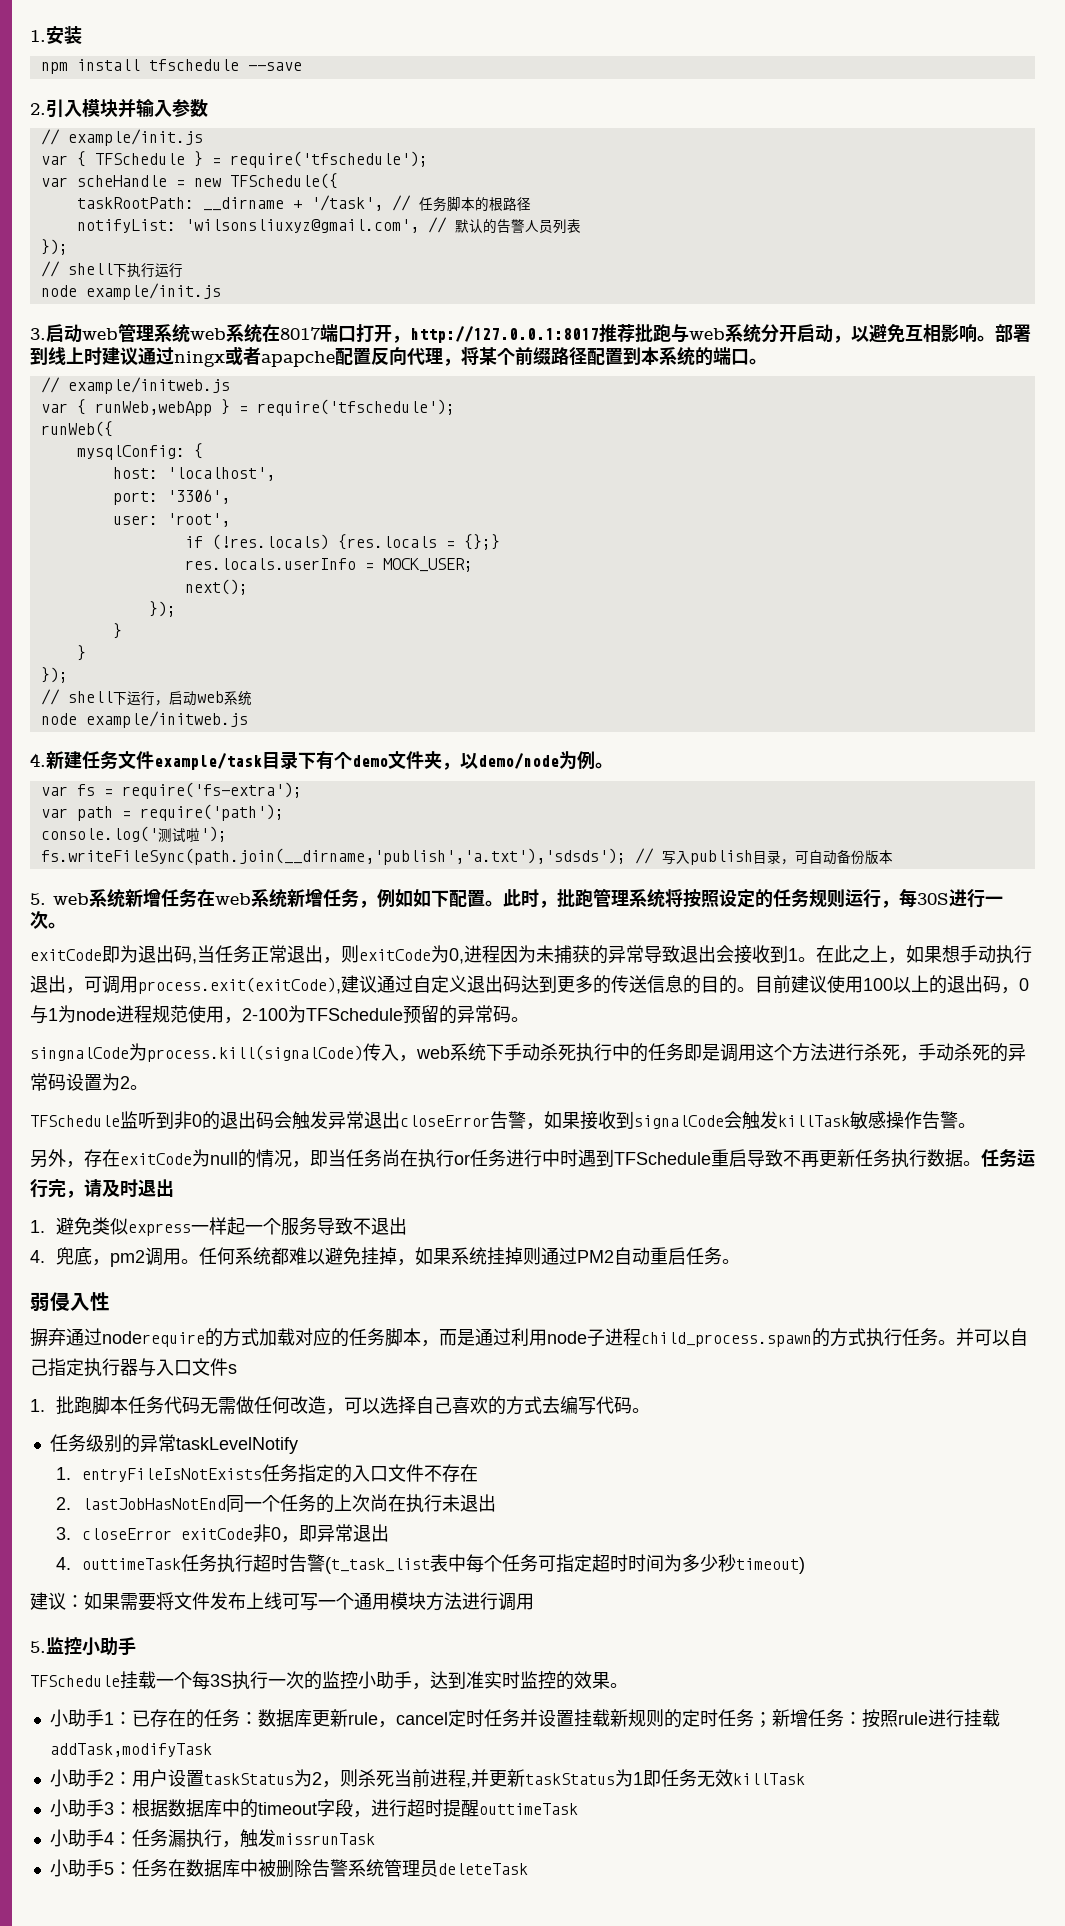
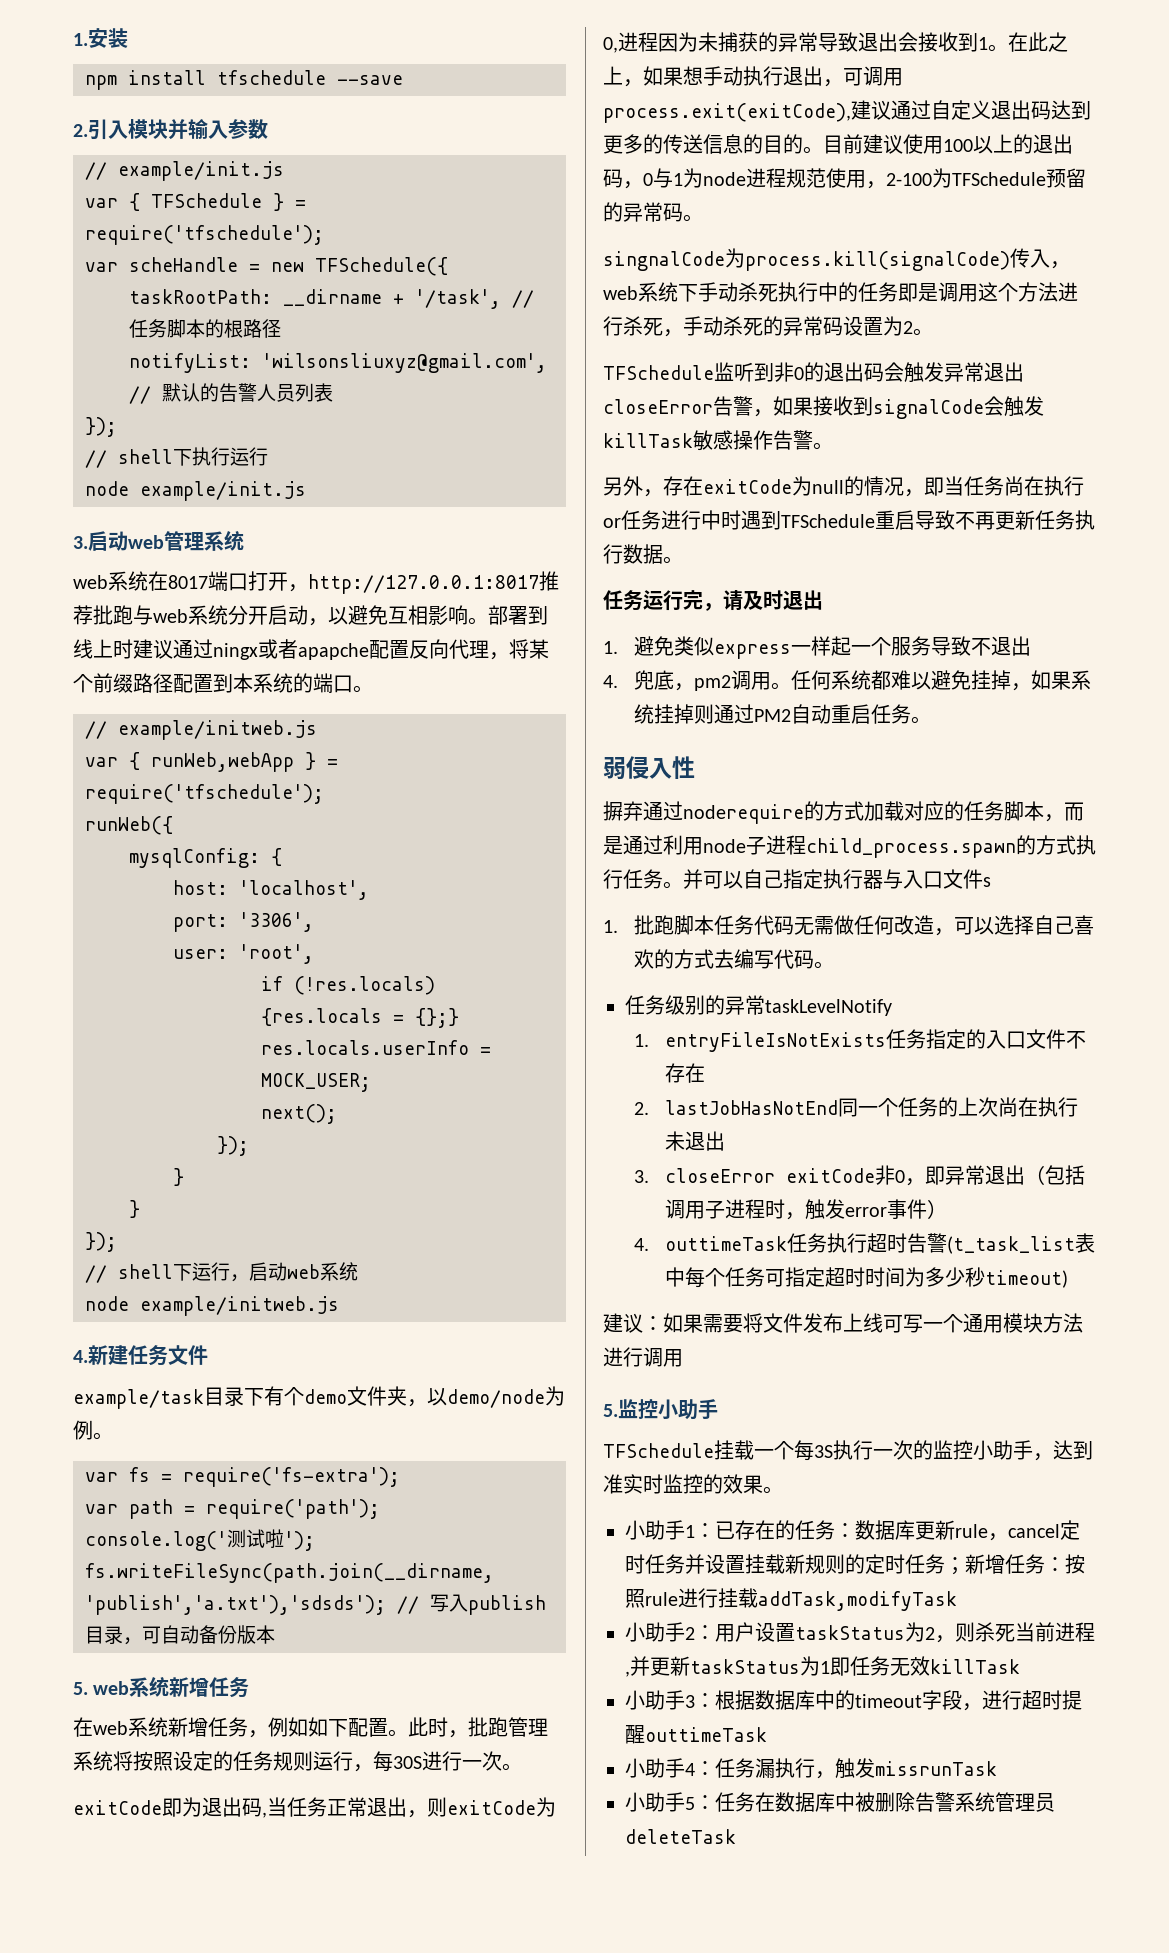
(190, 333) none -> (244, 540) //
(154, 760) none -> (208, 1355) //
(197, 898) none -> (250, 1687) //
(981, 1163) none -> (683, 560) //
(389, 1533) none -> [1025,1165,1086,1185] [665,1199,948,1220] （包括调用子进程时，触发error事件）

